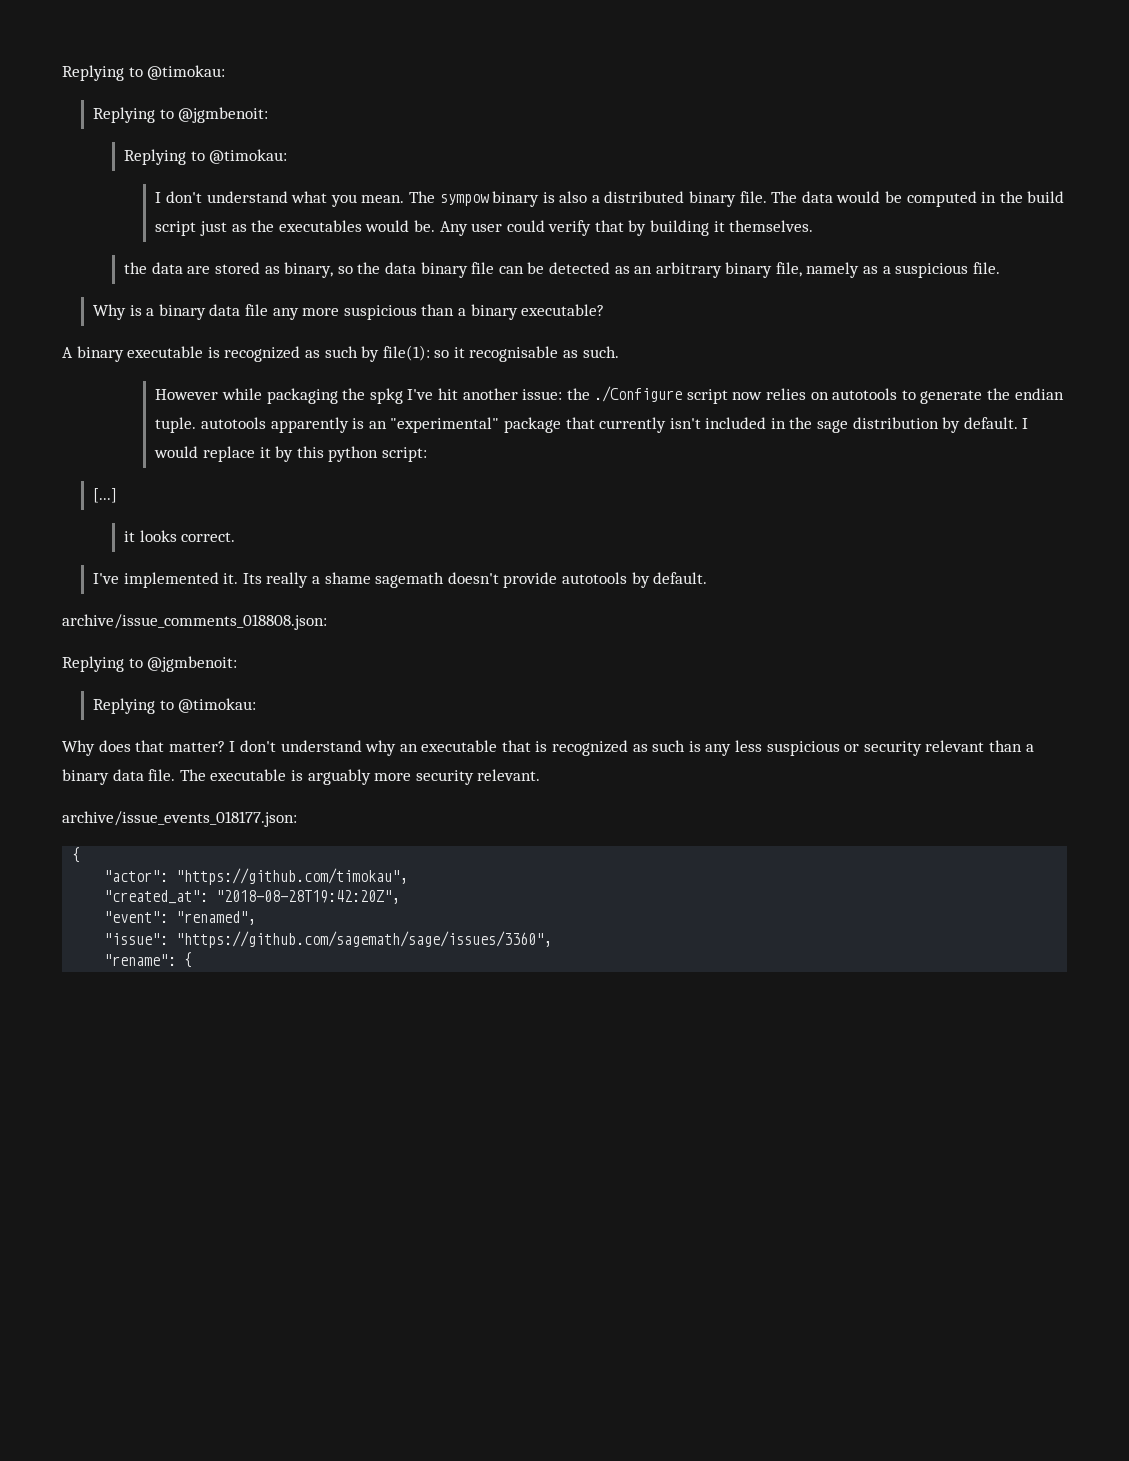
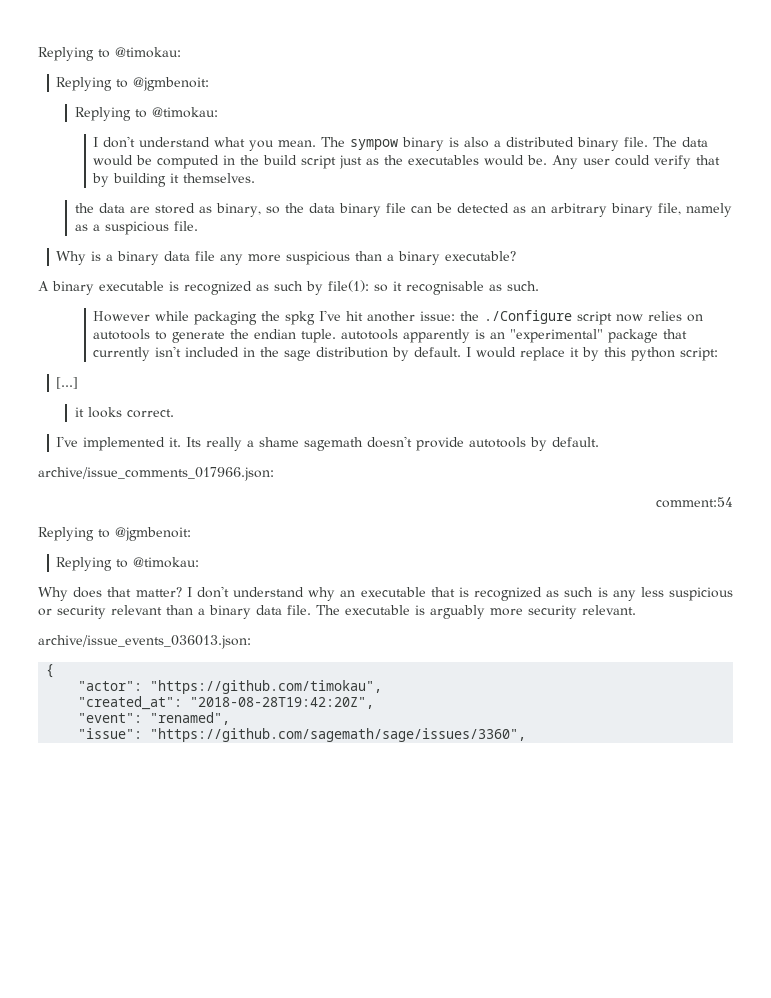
[62,614,327,630] archive/issue_comments_018808.json: -> [38,467,274,481] [656,497,733,508] archive/issue_comments_017966.json: // comment:54
[62,811,297,827] archive/issue_events_018177.json: -> [38,635,251,649] archive/issue_events_036013.json:
[104,952,193,968] // "rename": { -> (527, 735) none

